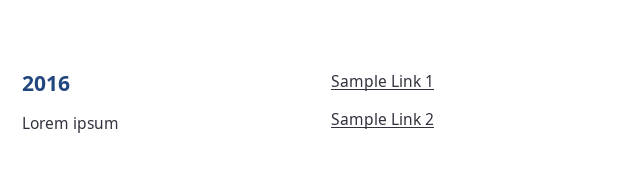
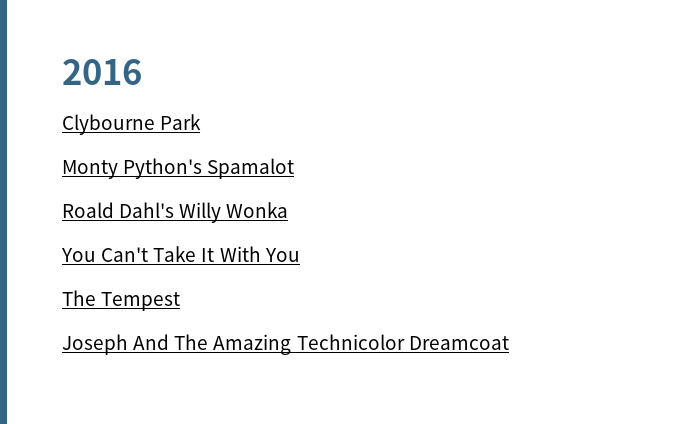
[22,117,120,133] [331,75,435,91] [331,113,435,129] Lorem ipsum // Sample Link 1 // Sample Link 2 -> [62,114,202,135] [62,158,295,179] [62,202,289,223] [61,246,300,262] [62,290,181,311] [62,334,509,355] Clybourne Park // Monty Python's Spamalot // Roald Dahl's Willy Wonka // You Can't Take It With You // The Tempest // Joseph And The Amazing Technicolor Dreamcoat

